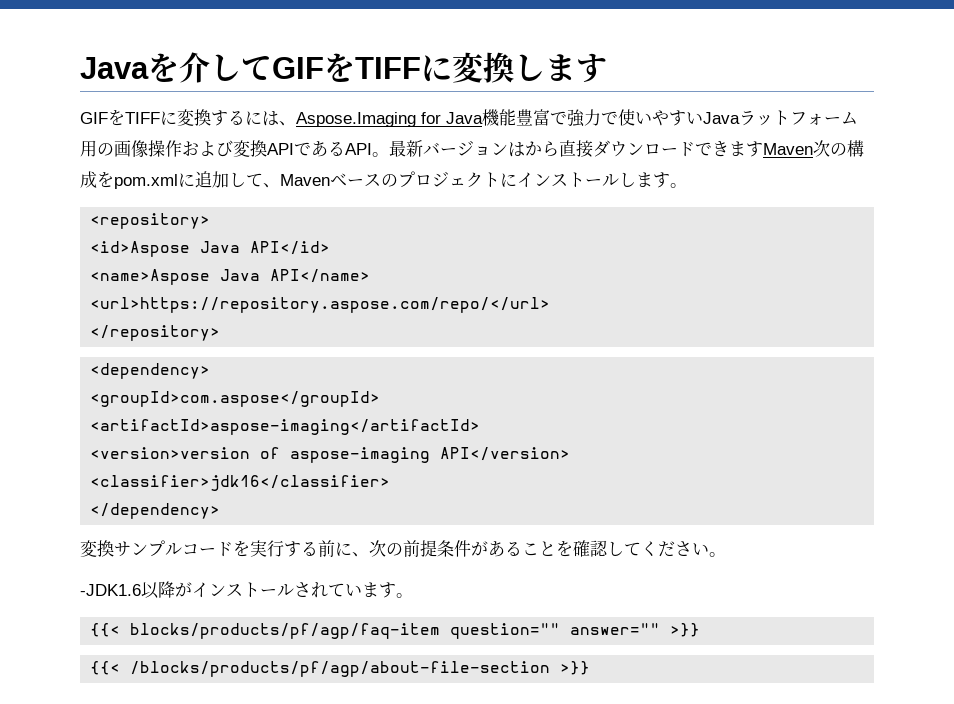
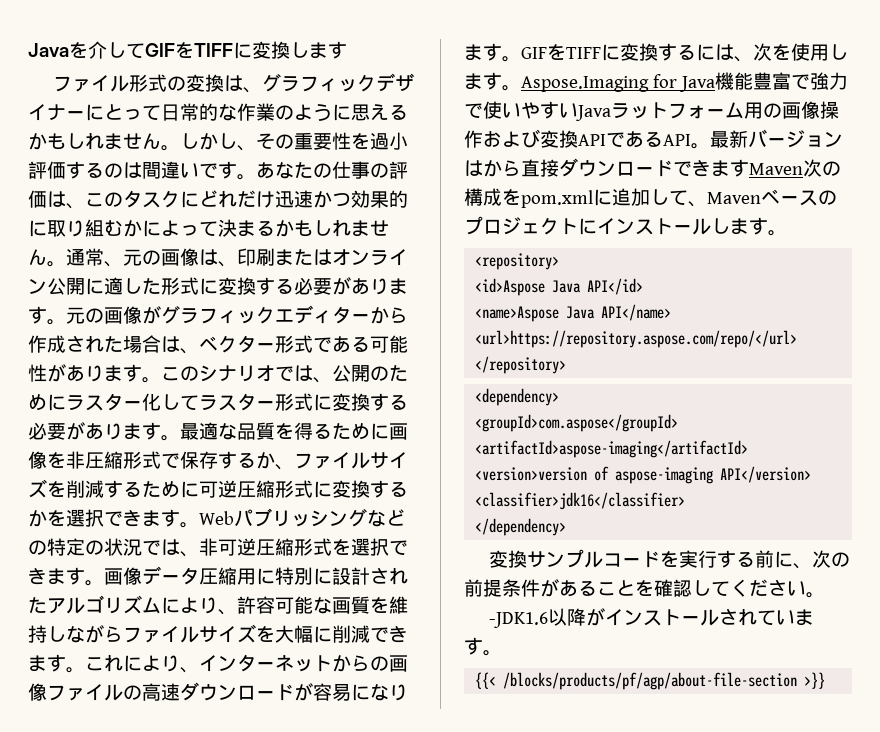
(607, 68) none -> [53,73,415,93] [28,103,408,121] [28,132,408,151] [28,161,408,180] [28,190,408,209] [28,219,389,237] [28,248,408,267] [28,277,408,295] [28,305,408,325] [28,335,408,354] [28,364,408,383] [28,393,408,411] [28,422,408,441] [28,451,408,470] [28,479,408,498] [28,508,405,528] [28,538,408,557] [28,566,408,586] [28,595,408,615] [28,624,408,643] [28,654,408,673] [28,682,408,701] [464,43,521,62] ファイル形式の変換は、グラフィックデザイナーにとって日常的な作業のように思えるかもしれません。しかし、その重要性を過小評価するのは間違いです。あなたの仕事の評価は、このタスクにどれだけ迅速かつ効果的に取り組むかによって決まるかもしれません。通常、元の画像は、印刷またはオンライン公開に適した形式に変換する必要があります。元の画像がグラフィックエディターから作成された場合は、ベクター形式である可能性があります。このシナリオでは、公開のためにラスター化してラスター形式に変換する必要があります。最適な品質を得るために画像を非圧縮形式で保存するか、ファイルサイズを削減するために可逆圧縮形式に変換するかを選択できます。Webパブリッシングなどの特定の状況では、非可逆圧縮形式を選択できます。画像データ圧縮用に特別に設計されたアルゴリズムにより、許容可能な画質を維持しながらファイルサイズを大幅に削減できます。これにより、インターネットからの画像ファイルの高速ダウンロードが容易になります。
(296, 123) none -> [753,43,848,61] [464,72,521,91] 次を使用します。
[90,623,701,639] // {{< blocks/products/pf/agp/faq-item question="" answer="" >}} -> (502, 653) none

